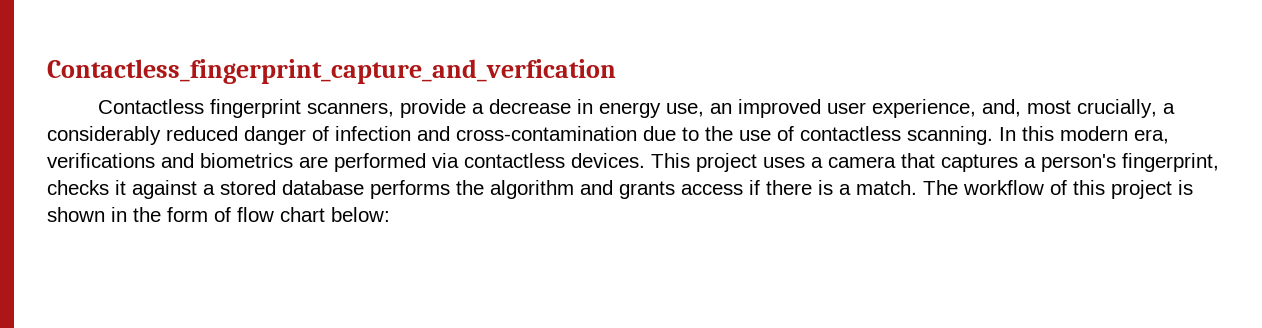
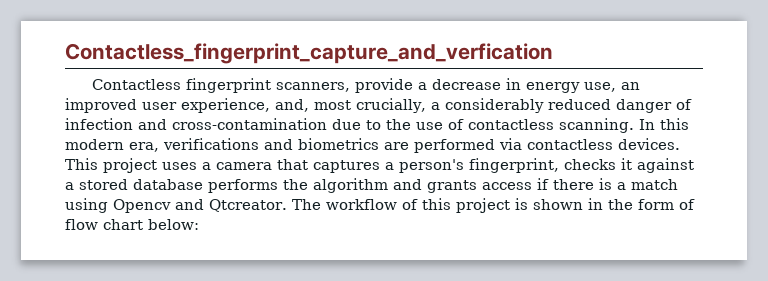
[856,180,917,195] match. -> [631,179,678,190] [65,198,287,213] match using Opencv and Qtcreator.

